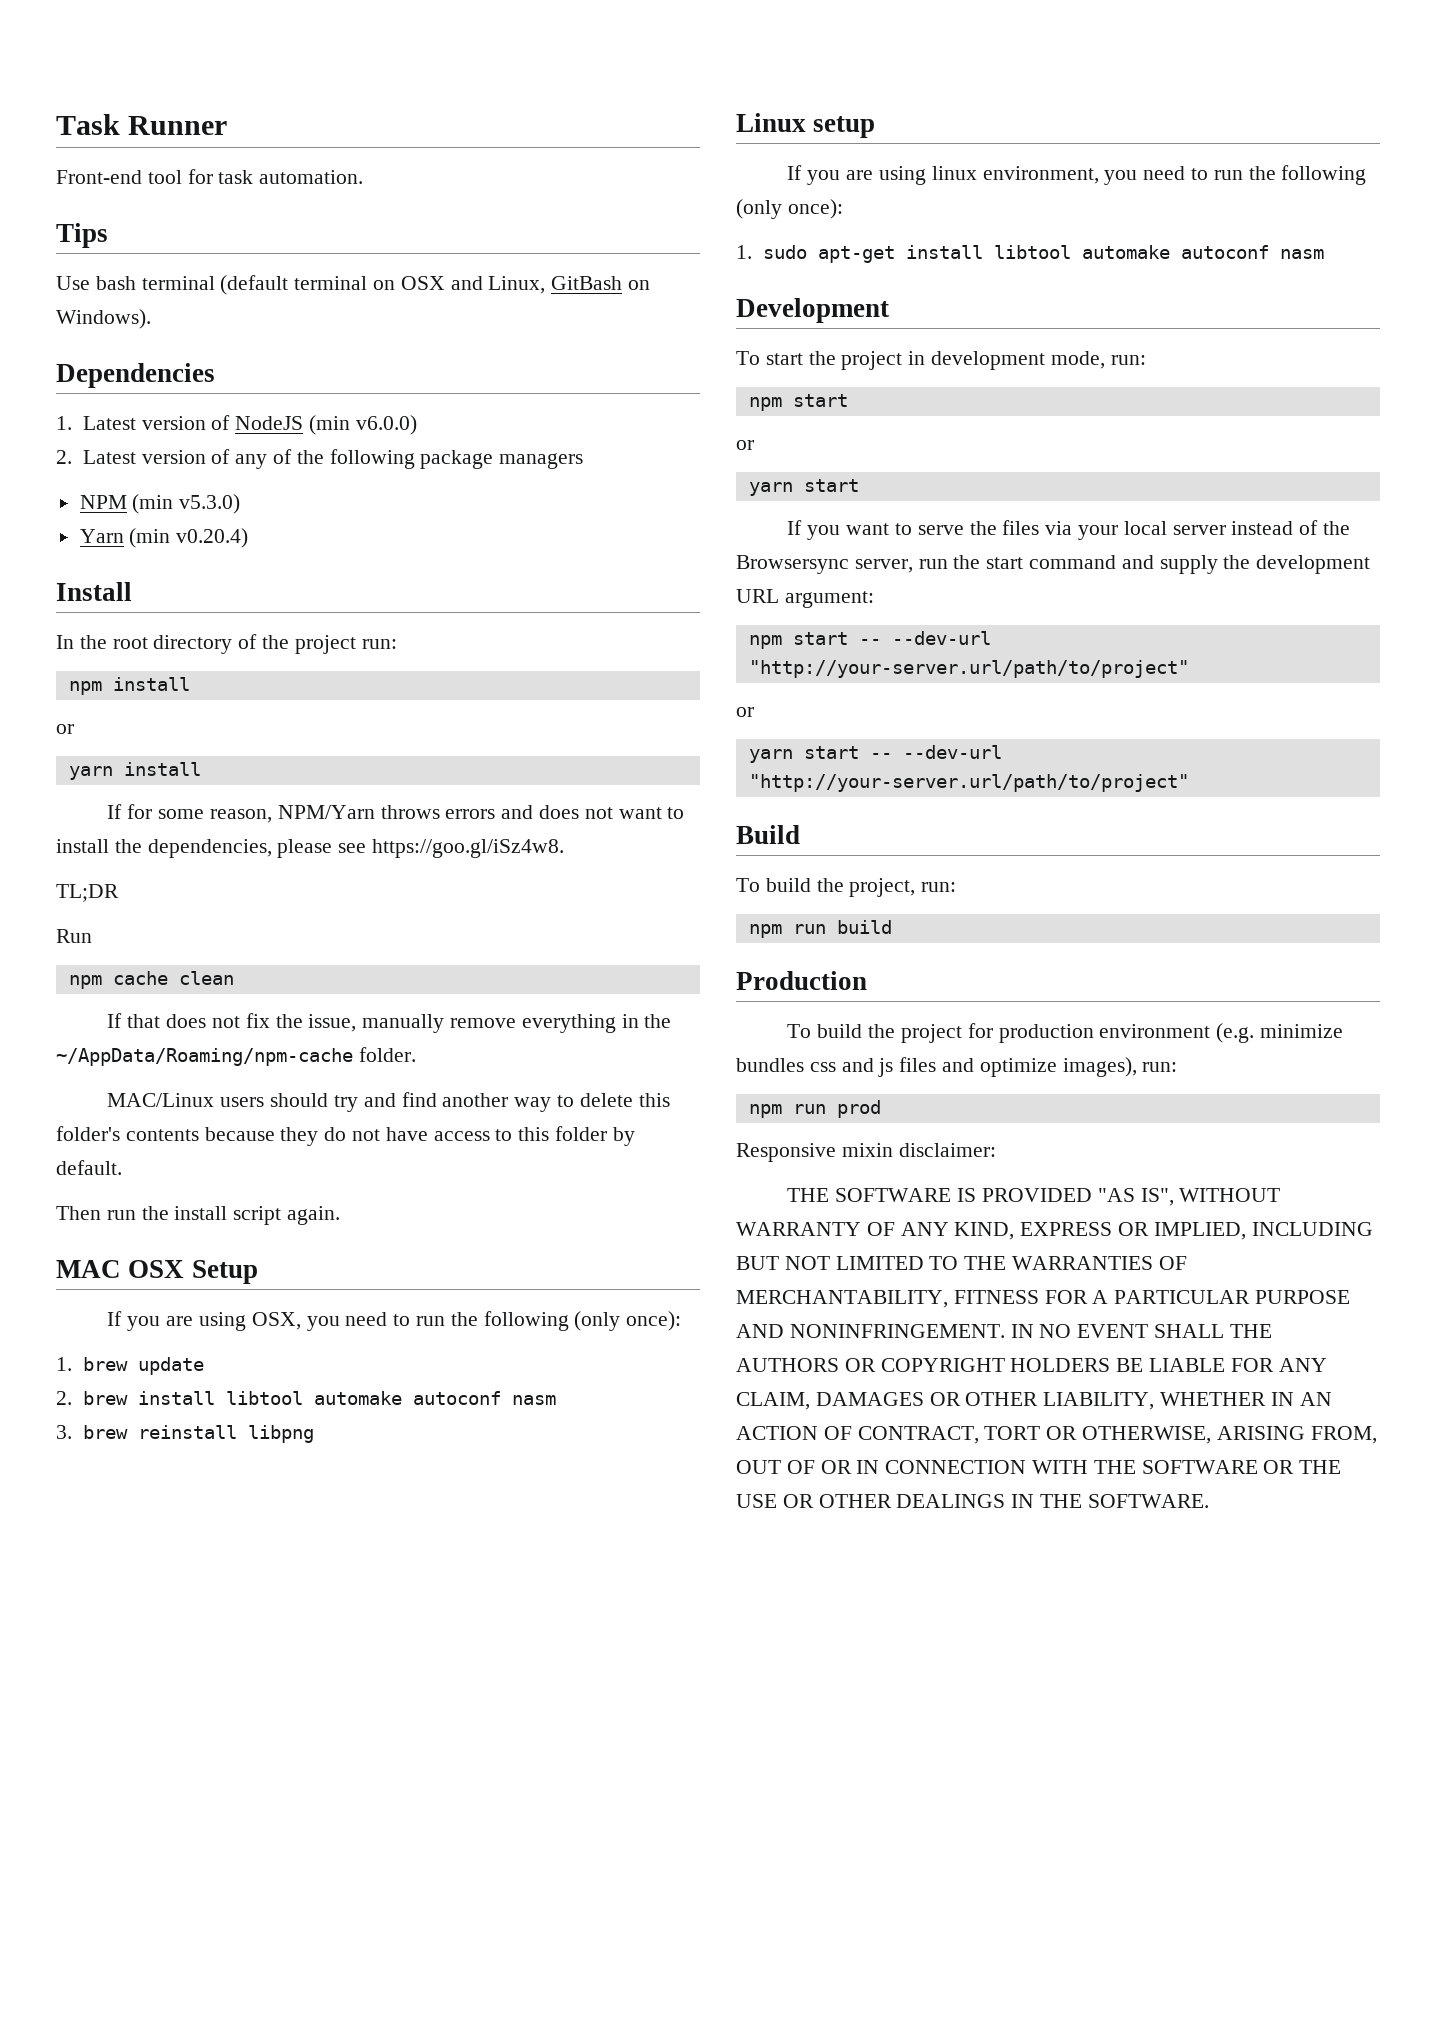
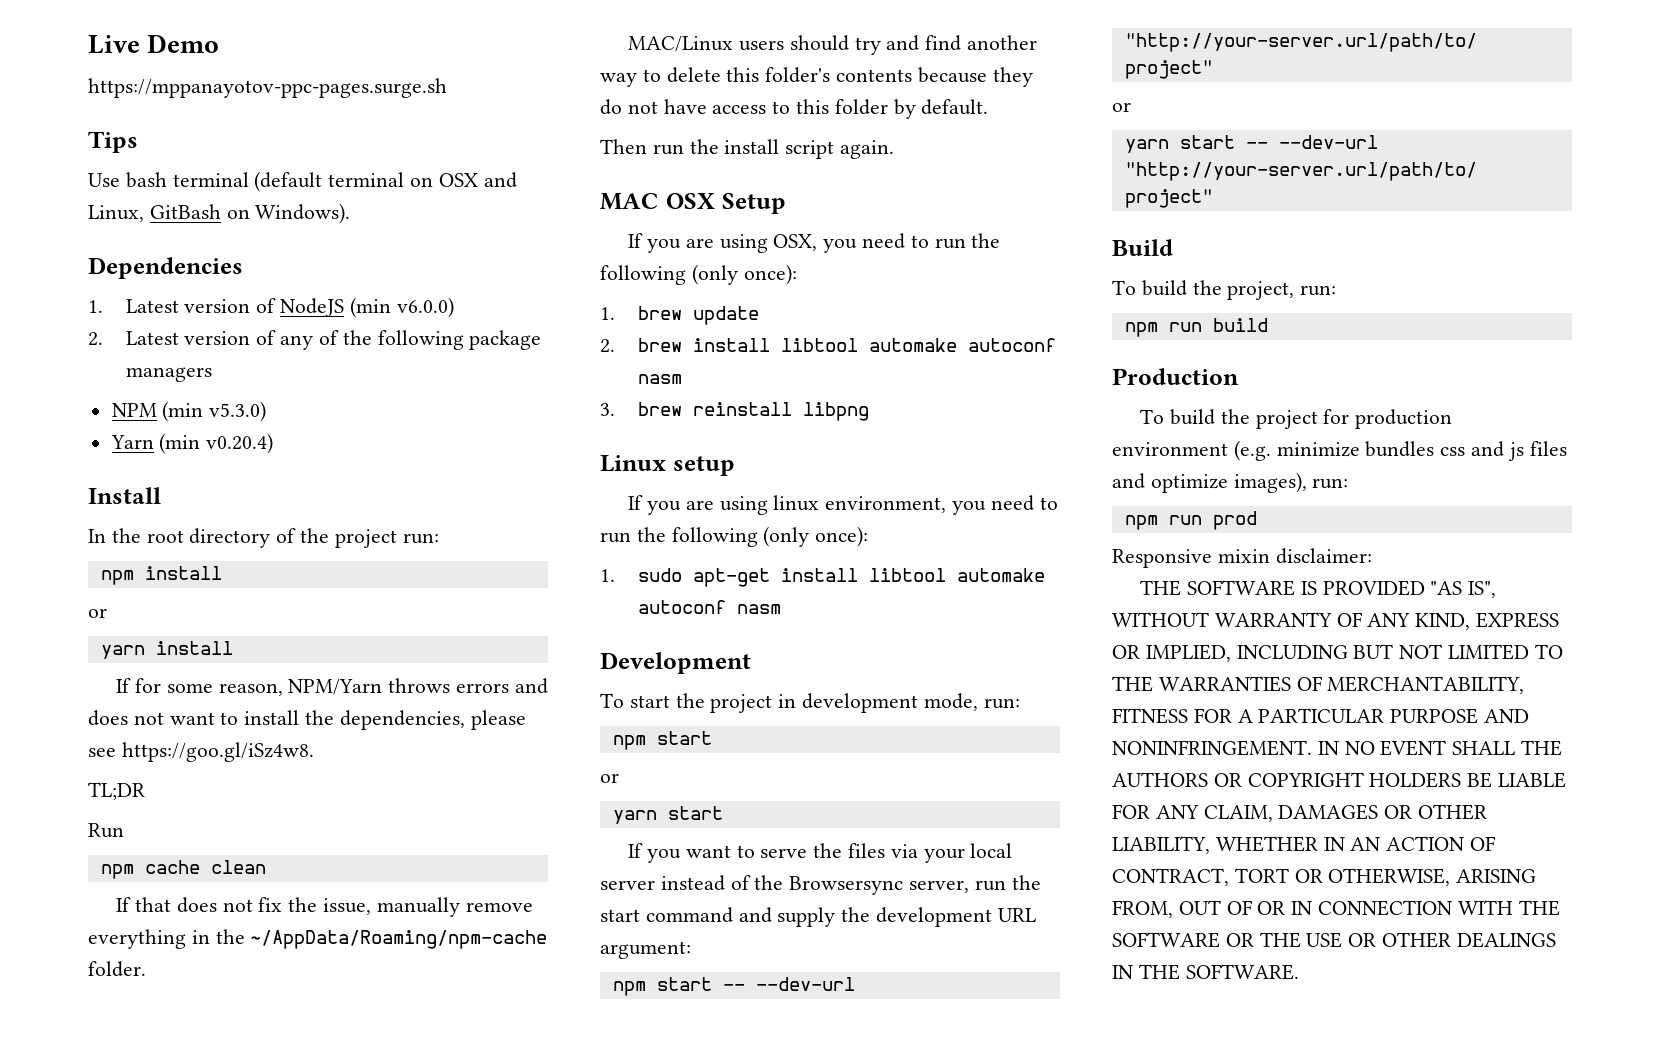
[56,114,228,135] [56,169,364,184] Task Runner // Front-end tool for task automation. -> [88,34,220,54] [88,78,447,98] Live Demo // https://mppanayotov-ppc-pages.surge.sh

